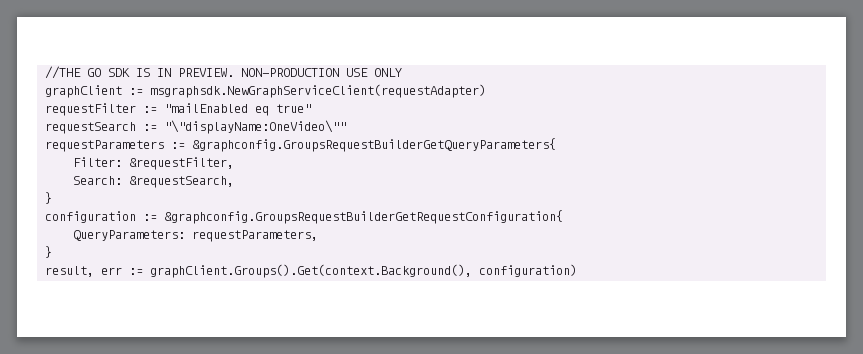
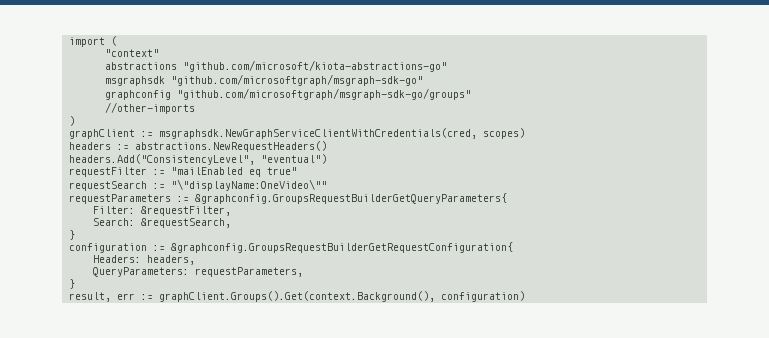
[45,66,403,79] [45,84,487,98] //THE GO SDK IS IN PREVIEW. NON-PRODUCTION USE ONLY // graphClient := msgraphsdk.NewGraphServiceClient(requestAdapter) -> [69,36,118,47] [105,49,160,57] [105,60,448,72] [105,74,424,86] [105,88,472,100] [105,102,196,114] [69,116,76,126] [69,128,526,139] [69,141,328,152] [69,154,328,165] import ( // "context" // abstractions "github.com/microsoft/kiota-abstractions-go" // msgraphsdk "github.com/microsoftgraph/msgraph-sdk-go" // graphconfig "github.com/microsoftgraph/msgraph-sdk-go/groups" // //other-imports // ) // graphClient := msgraphsdk.NewGraphServiceClientWithCredentials(cred, scopes) // headers := abstractions.NewRequestHeaders() // headers.Add("ConsistencyLevel", "eventual")
(564, 217) none -> [93,255,196,265] // Headers: headers,

